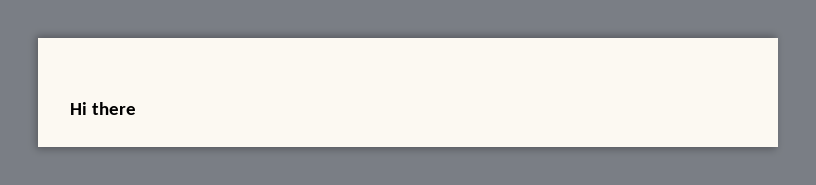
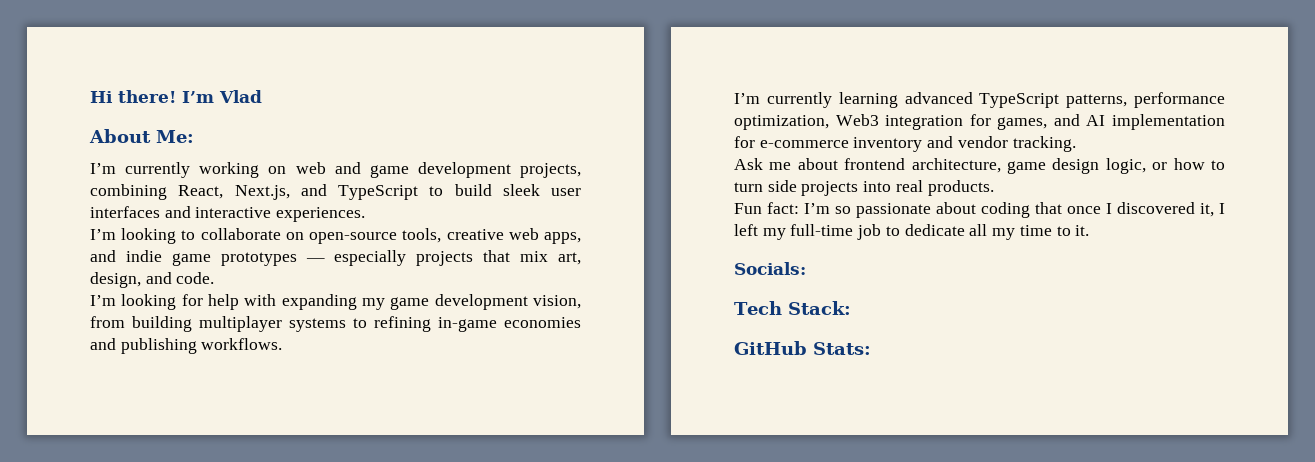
[91,102,136,115] there -> [118,90,262,103] [89,129,194,143] [90,162,581,178] [90,184,581,200] [90,206,366,222] [90,228,581,244] [90,250,582,266] [90,272,215,288] [90,294,581,310] [90,316,581,332] [90,338,283,354] [734,92,1225,108] [734,114,1225,130] [734,136,1076,152] [734,158,1225,174] [734,180,994,196] [734,202,1225,218] [734,224,1090,240] [734,262,806,275] [734,301,851,315] [734,341,871,355] there! I’m Vlad // About Me: // I’m currently working on web and game development projects, combining React, Next.js, and TypeScript to build sleek user interfaces and interactive experiences. // I’m looking to collaborate on open-source tools, creative web apps, and indie game prototypes — especially projects that mix art, design, and code. // I’m looking for help with expanding my game development vision, from building multiplayer systems to refining in-game economies and publishing workflows. // I’m currently learning advanced TypeScript patterns, performance optimization, Web3 integration for games, and AI implementation for e-commerce inventory and vendor tracking. // Ask me about frontend architecture, game design logic, or how to turn side projects into real products. // Fun fact: I’m so passionate about coding that once I discovered it, I left my full-time job to dedicate all my time to it. // Socials: // Tech Stack: // GitHub Stats:

